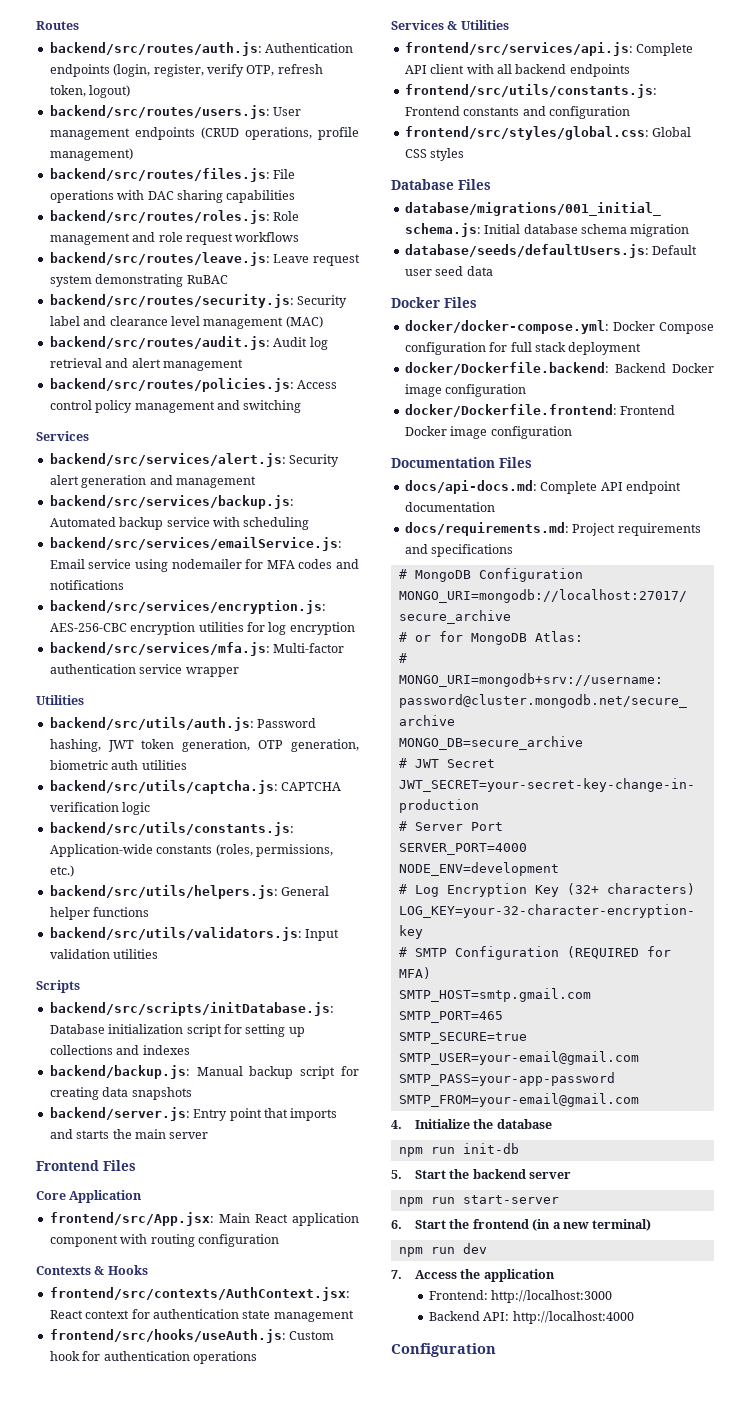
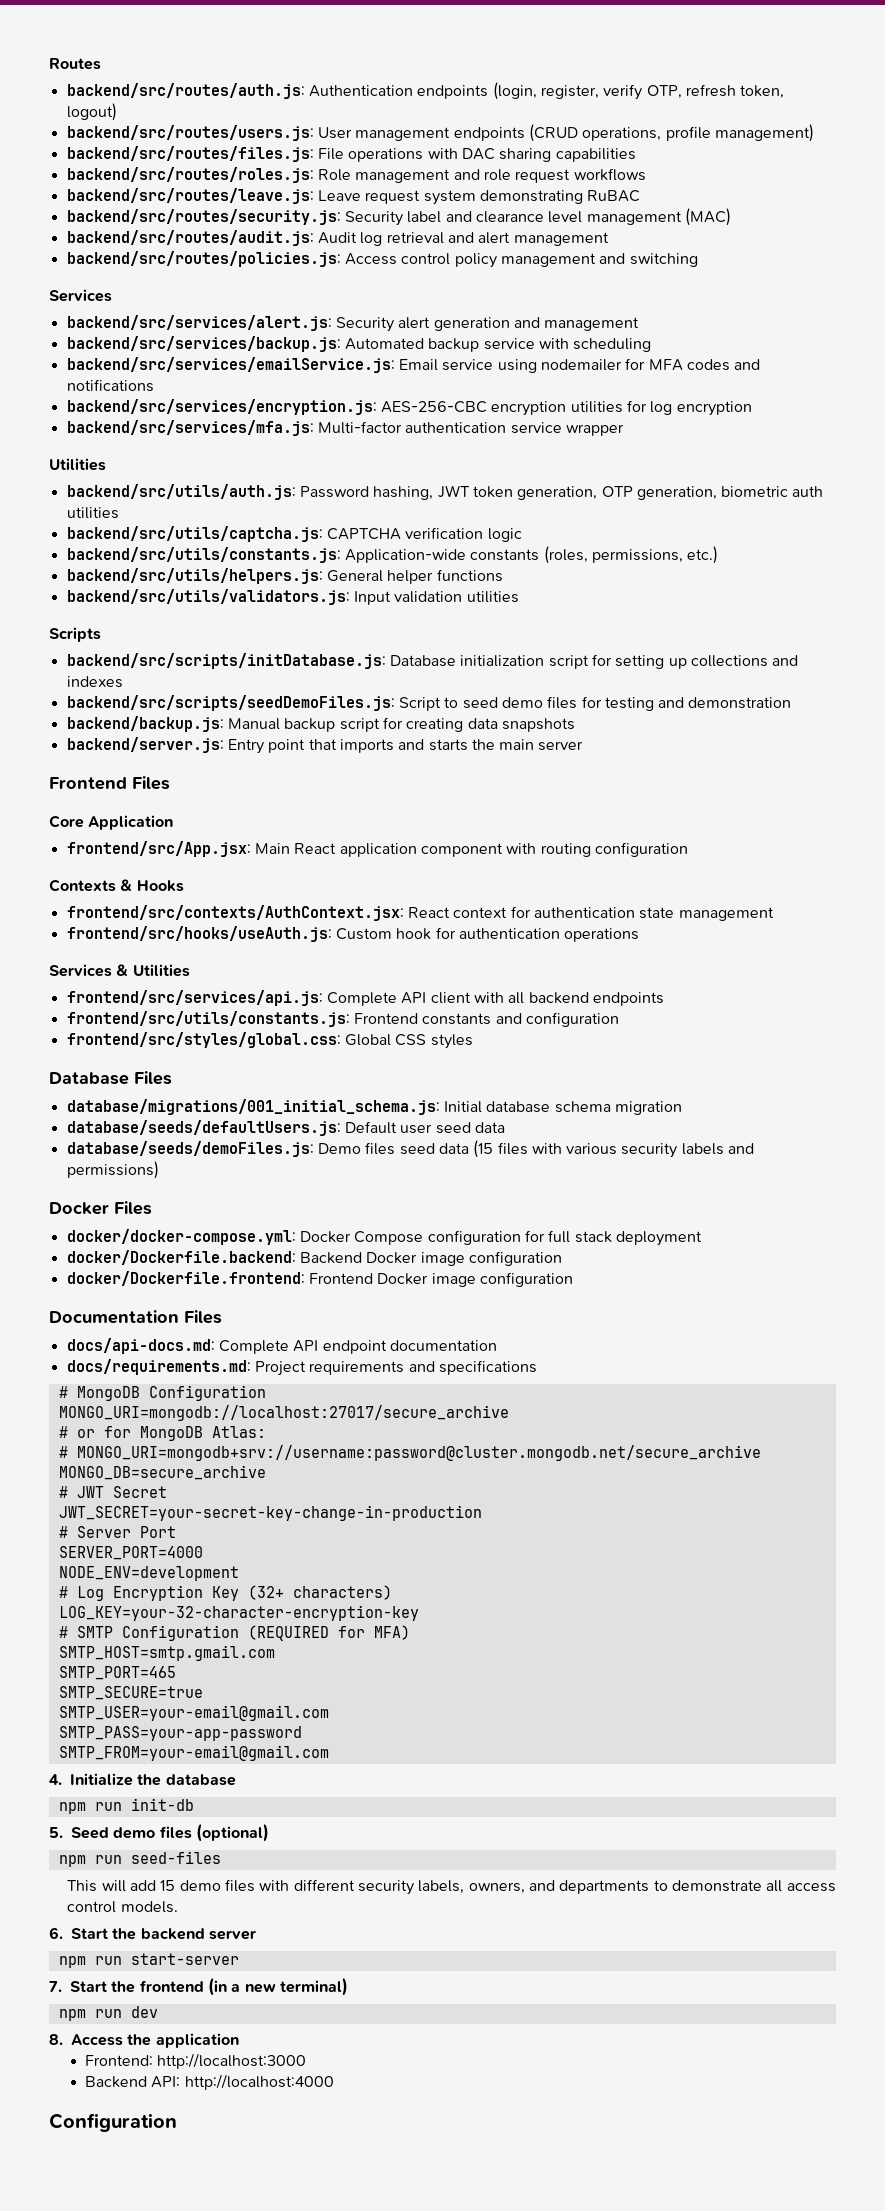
(190, 1050) none -> [66,695,792,711] // backend/src/scripts/seedDemoFiles.js: Script to seed demo files for testing and demonstration
(493, 271) none -> [66,1140,755,1158] [66,1161,159,1179] // database/seeds/demoFiles.js: Demo files seed data (15 files with various security labels and permissions)
(402, 1174) none -> [71,1824,269,1842] [58,1851,221,1867] [67,1879,836,1895] [67,1901,178,1913] [49,1927,63,1939] Seed demo files (optional) // npm run seed-files // This will add 15 demo files with different security labels, owners, and departments to demonstrate all access control models. // 6.
[391,1220,402,1229] 6. -> [49,1981,62,1992] 7.
[391,1270,402,1279] 7. -> [49,2034,63,2045] 8.

